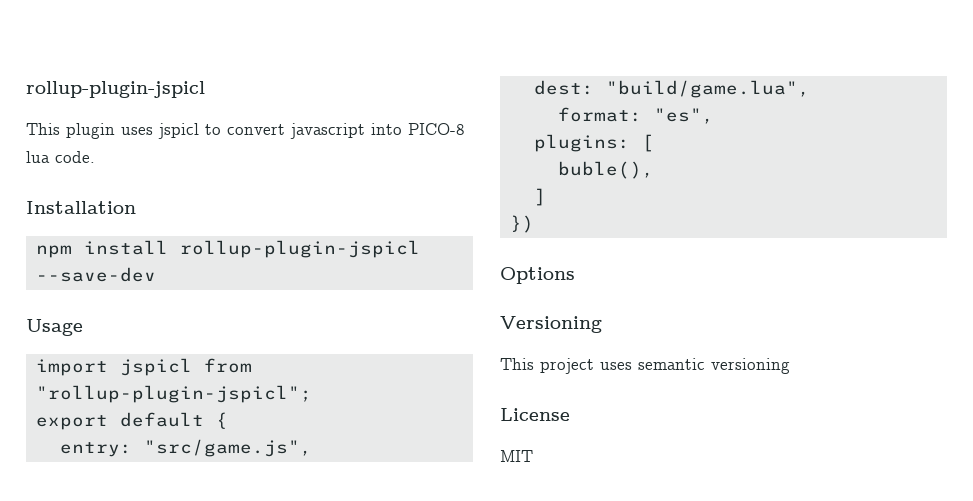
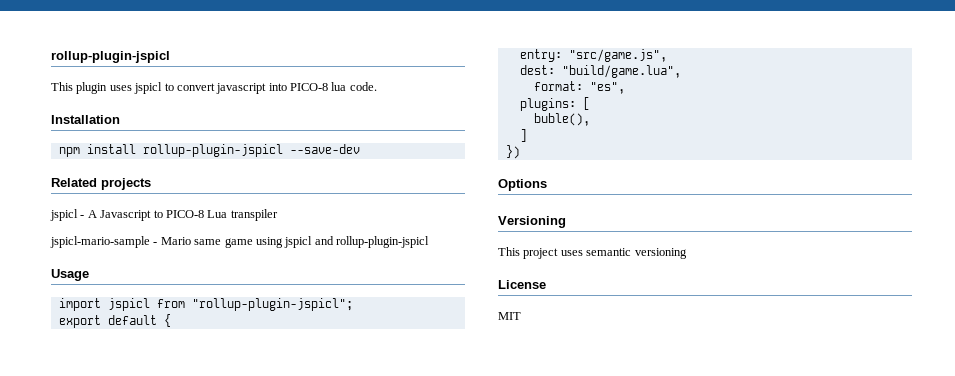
(156, 274) none -> [51,178,151,190] [50,209,278,221] [50,236,429,248] // Related projects // jspicl - A Javascript to PICO-8 Lua transpiler // jspicl-mario-sample - Mario same game using jspicl and rollup-plugin-jspicl

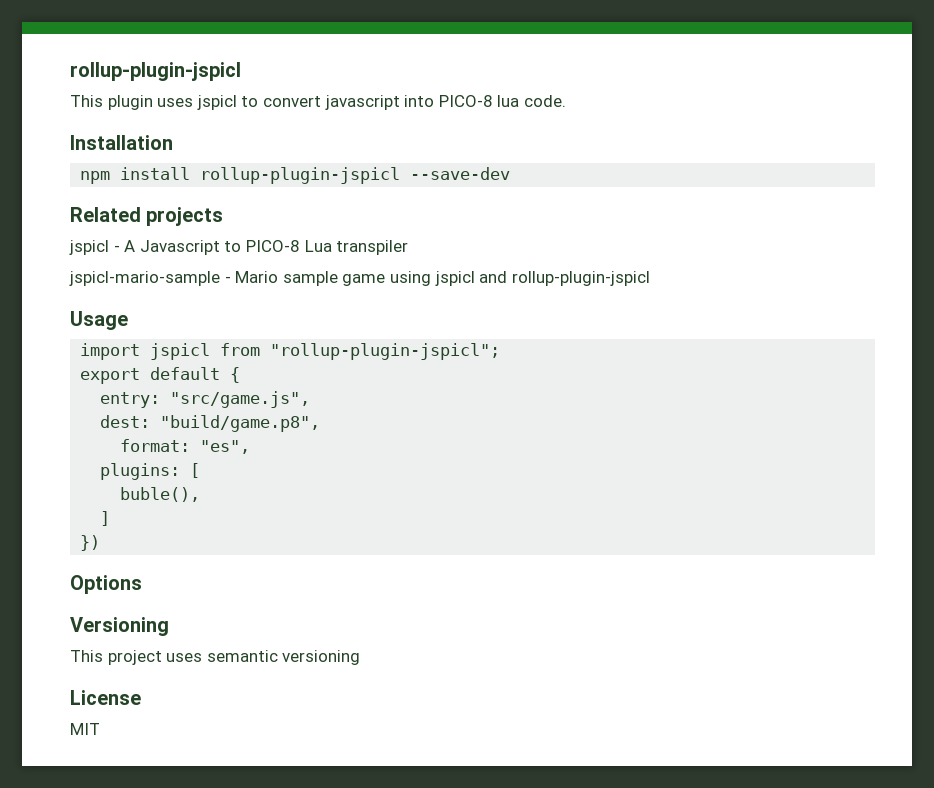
[194,239,222,245] same -> [282,271,338,286] sample
[561,65,681,78] "build/game.lua", -> [160,415,321,432] "build/game.p8",

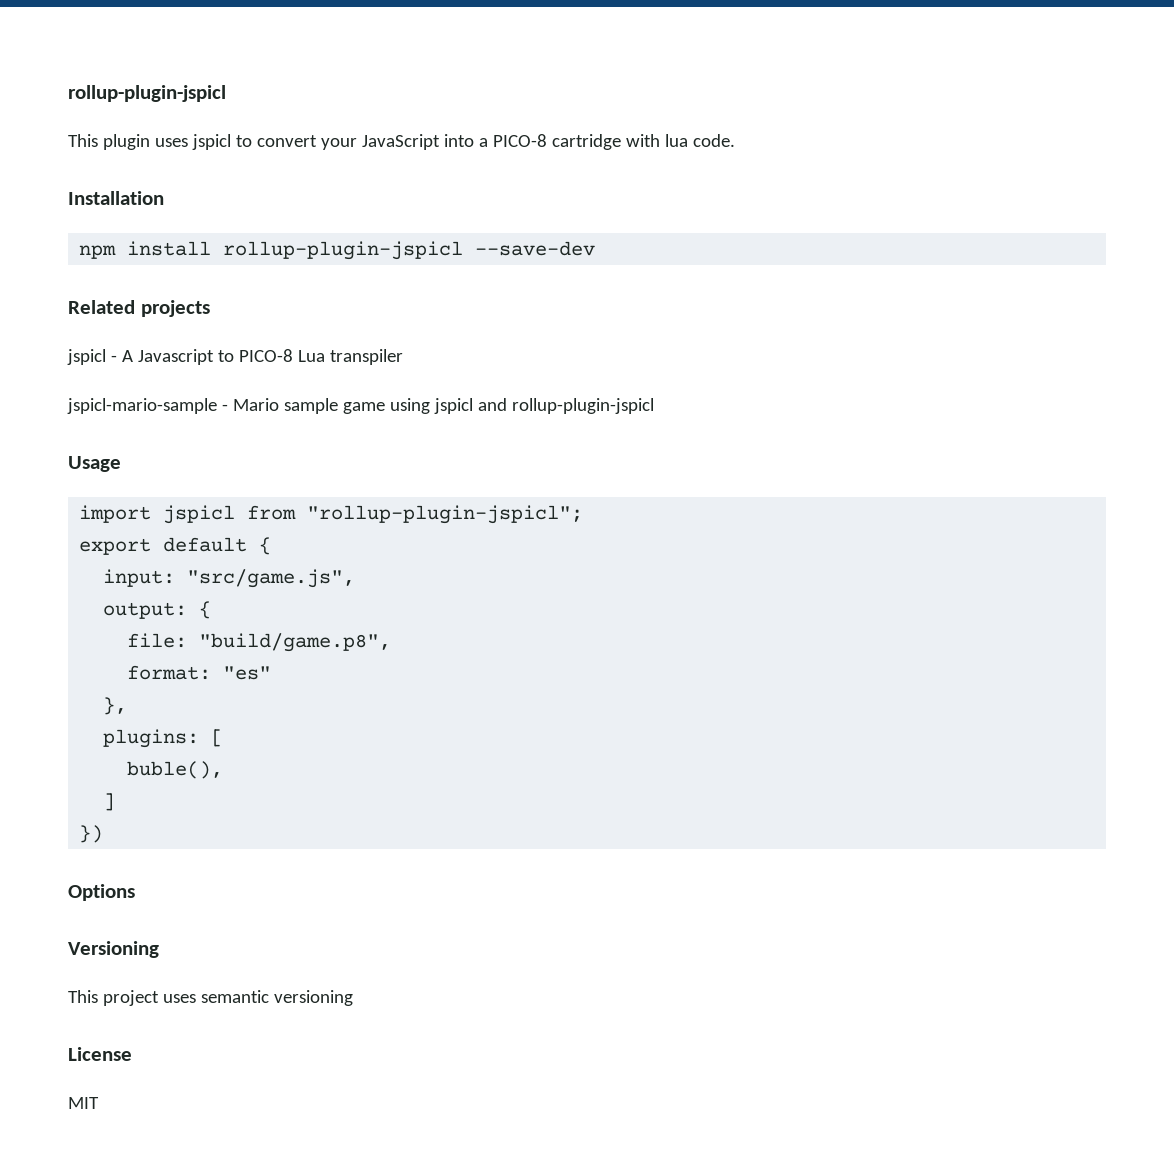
[324,95,493,110] javascript into PICO-8 -> [320,134,660,150] your JavaScript into a PICO-8 cartridge with
[100,392,161,408] entry: -> [103,569,176,587] input:
[100,415,151,428] dest: -> [103,601,212,619] [127,633,188,648] output: { // file:
[200,440,251,454] "es", -> [223,666,272,680] [103,697,128,715] "es" // },

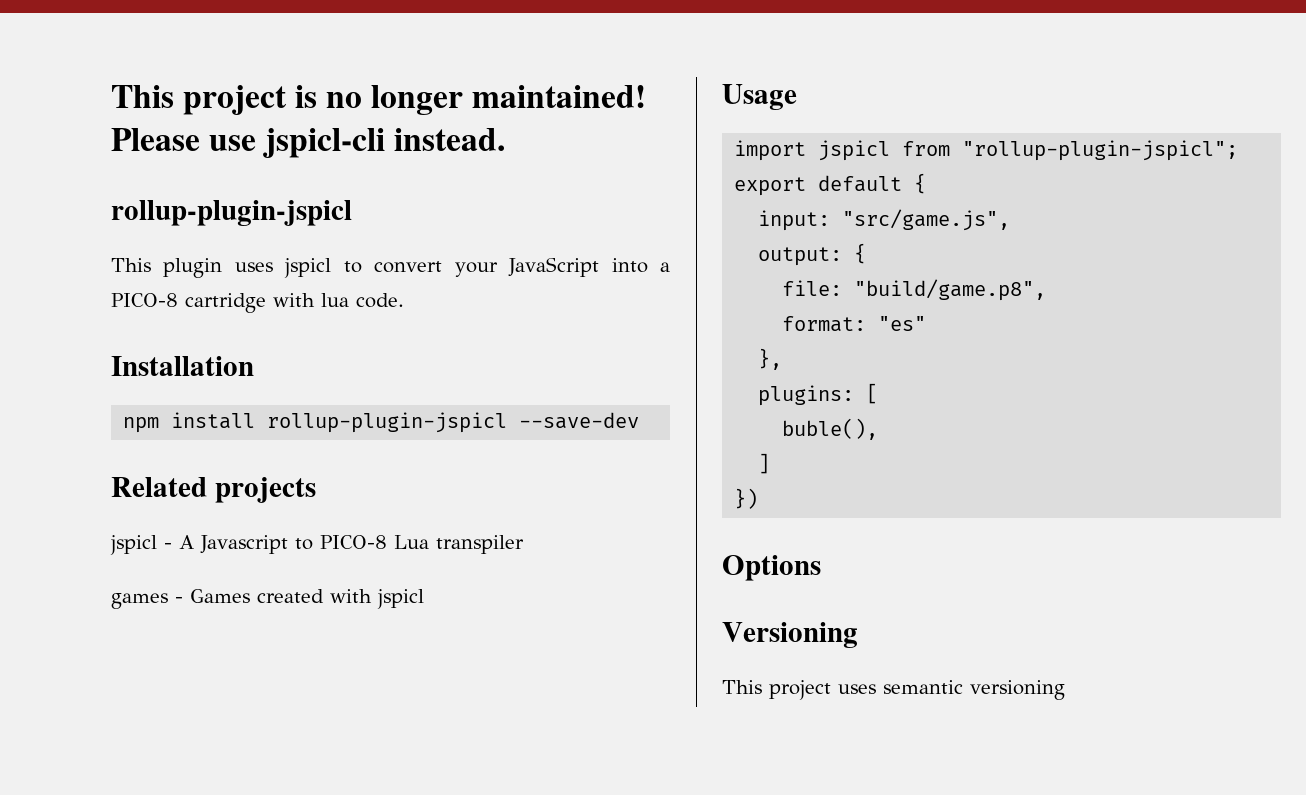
(68, 93) none -> [111,85,647,115] [111,128,506,158] This project is no longer maintained! Please use jspicl-cli instead. //
[67,398,654,414] jspicl-mario-sample - Mario sample game using jspicl and rollup-plugin-jspicl -> [111,589,424,609] games - Games created with jspicl
[68,1047,132,1061] [68,1097,99,1109] // License // MIT -> (1065, 690) none

